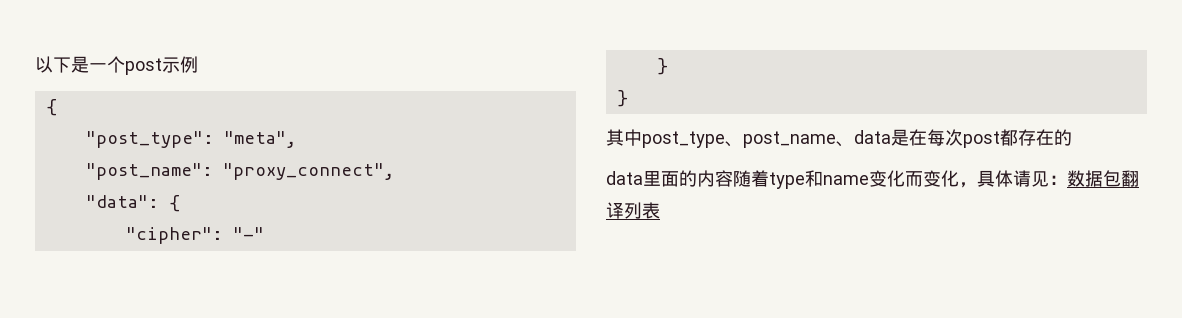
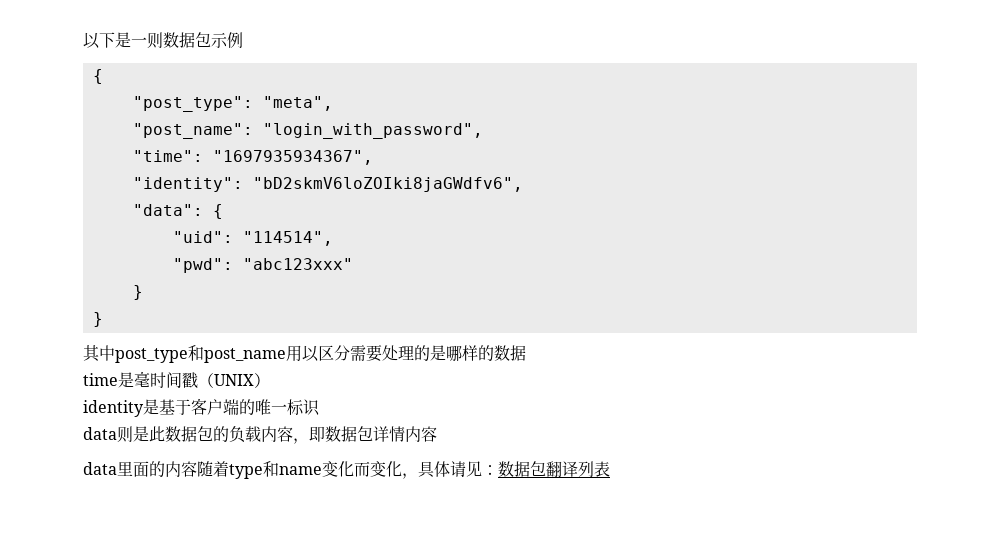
[107,56,162,75] 个post -> [147,32,211,49] 则数据包
[222,163,394,180] [85,195,180,212] [125,227,264,244] [656,58,668,75] [616,90,628,107] [606,129,1072,148] "proxy_connect", // "data": { // "cipher": "-" // } // } // 其中post_type、post_name、data是在每次post都存在的 -> [262,123,483,139] [132,150,373,165] [132,177,523,192] [132,204,223,219] [172,231,333,246] [172,258,353,273] [132,285,143,300] [92,312,103,327] [83,345,526,363] [83,371,270,389] [83,398,320,417] [83,426,437,444] "login_with_password", // "time": "1697935934367", // "identity": "bD2skmV6loZOIki8jaGWdfv6", // "data": { // "uid": "114514", // "pwd": "abc123xxx" // } // } // 其中post_type和post_name用以区分需要处理的是哪样的数据 // time是毫时间戳（UNIX） // identity是基于客户端的唯一标识 // data则是此数据包的负载内容，即数据包详情内容

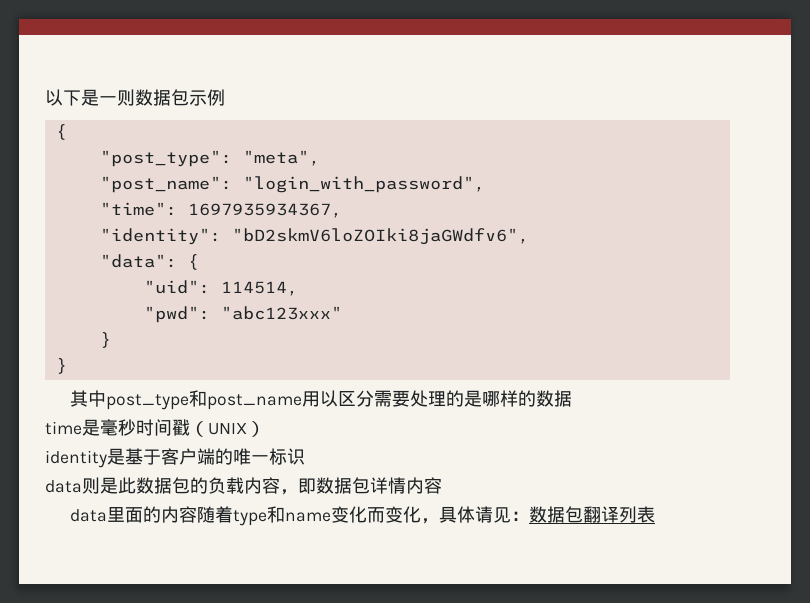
[212,150,373,165] "1697935934367", -> [187,203,342,218] 1697935934367,
[242,231,333,246] "114514", -> [220,281,298,296] 114514,
(150, 379) none -> [118,419,136,436] 秒

